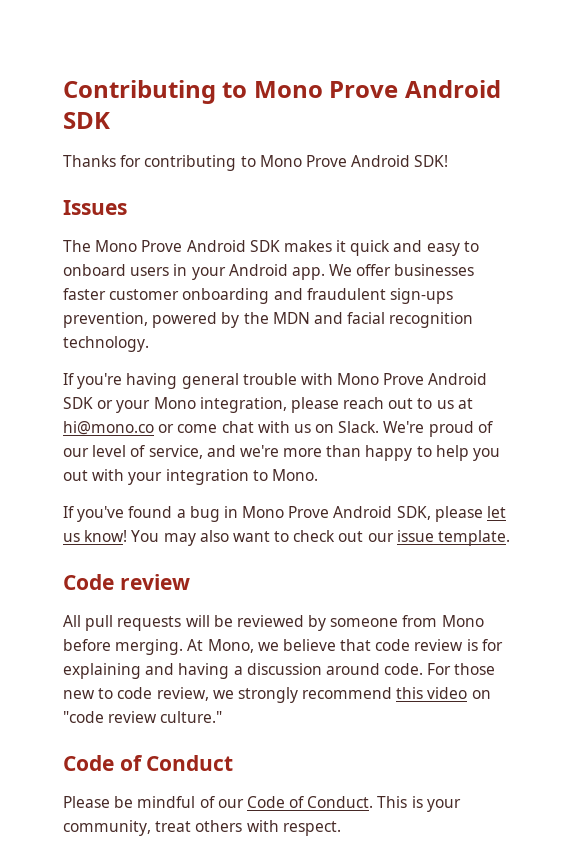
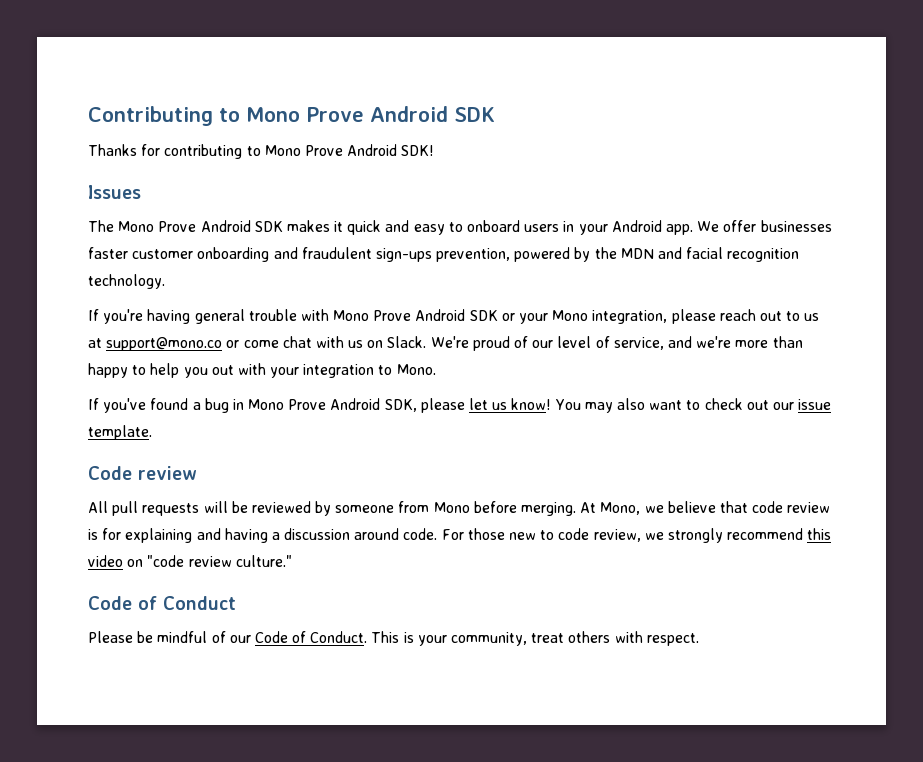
[63,421,154,435] hi@mono.co -> [106,337,223,351] support@mono.co

